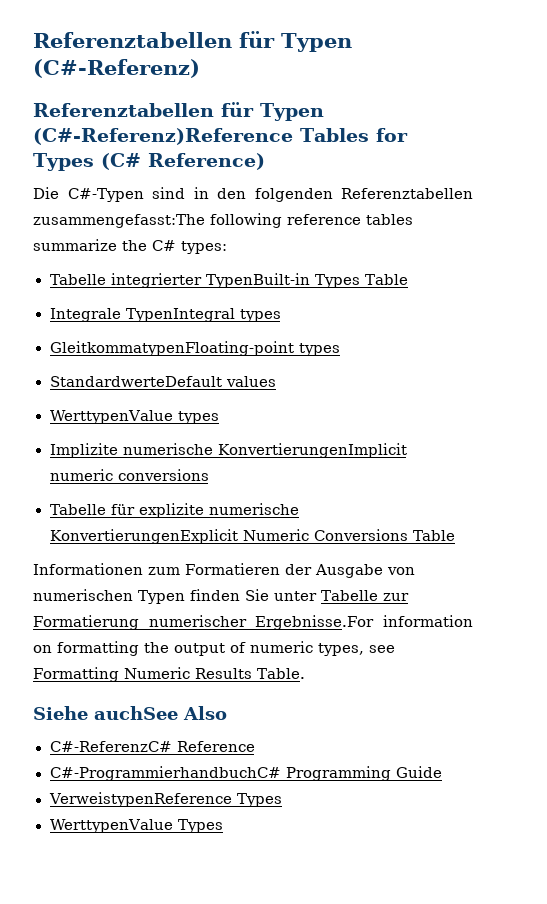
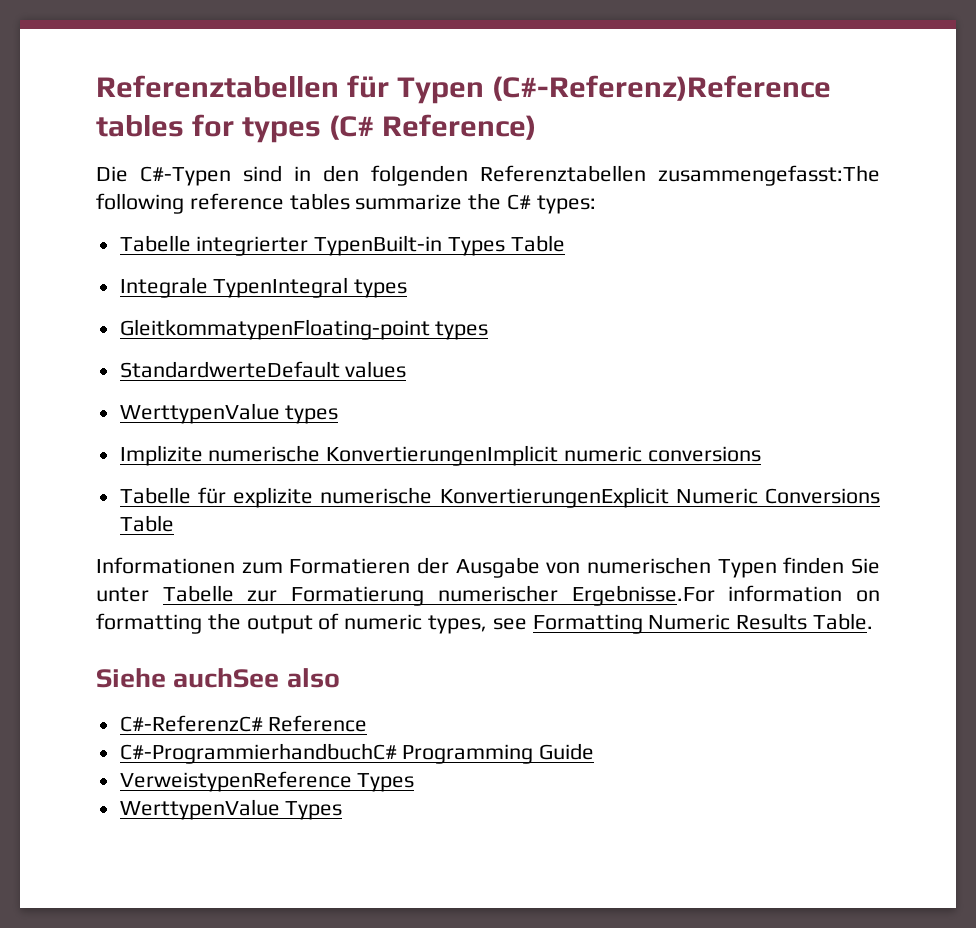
[33,31,352,52] [33,59,200,78] [33,102,324,121] [33,128,408,145] [33,153,94,171] Referenztabellen für Typen (C#-Referenz) // Referenztabellen für Typen (C#-Referenz)Reference Tables for Types -> [96,75,832,104] [96,114,322,143] Referenztabellen für Typen (C#-Referenz)Reference tables for types
[183,706,227,720] Also -> [286,668,340,688] also

